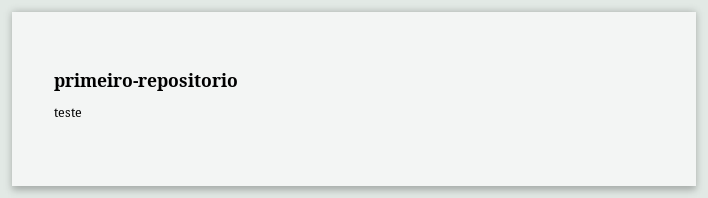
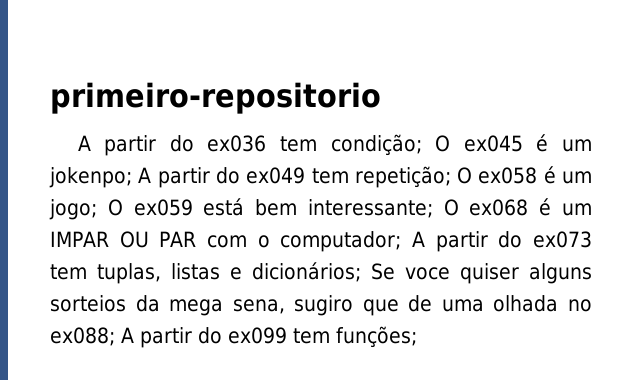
[54,108,82,117] teste -> [77,134,592,156] [49,166,592,188] [49,198,592,220] [50,231,593,252] [50,262,592,284] [50,295,592,316] [50,326,417,348] A partir do ex036 tem condição; O ex045 é um jokenpo; A partir do ex049 tem repetição; O ex058 é um jogo; O ex059 está bem interessante; O ex068 é um IMPAR OU PAR com o computador; A partir do ex073 tem tuplas, listas e dicionários; Se voce quiser alguns sorteios da mega sena, sugiro que de uma olhada no ex088; A partir do ex099 tem funções;

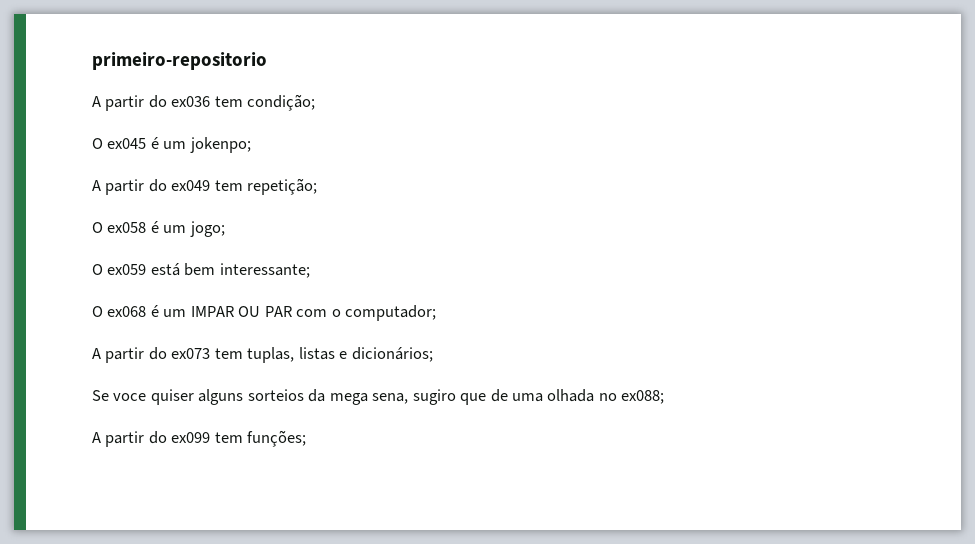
(422, 145) none -> (316, 102) //
(132, 177) none -> (251, 145) //
(451, 177) none -> (318, 186) //
(97, 209) none -> (225, 229) //
(433, 208) none -> (310, 270) //
(402, 241) none -> (437, 313) //
(361, 272) none -> (433, 354) //
(115, 336) none -> (665, 397) //

